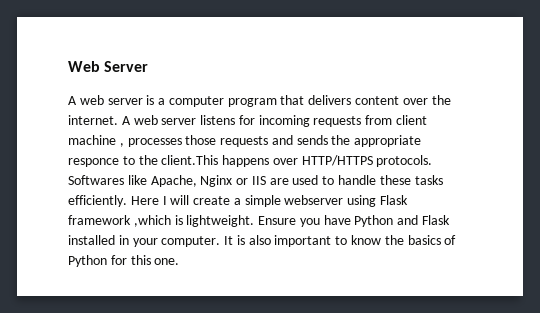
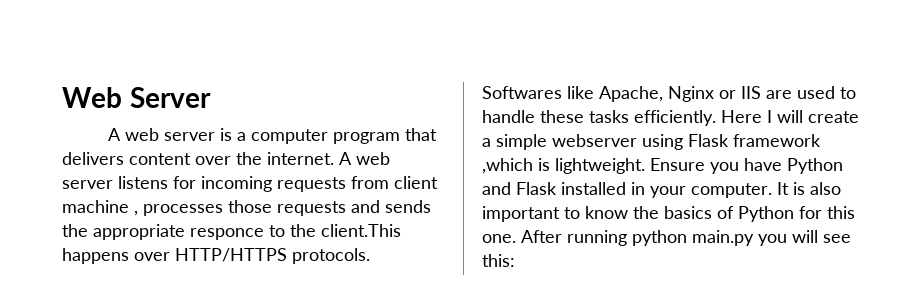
(180, 261) none -> [521,230,851,246] [482,254,515,267] After running python main.py you will see this:

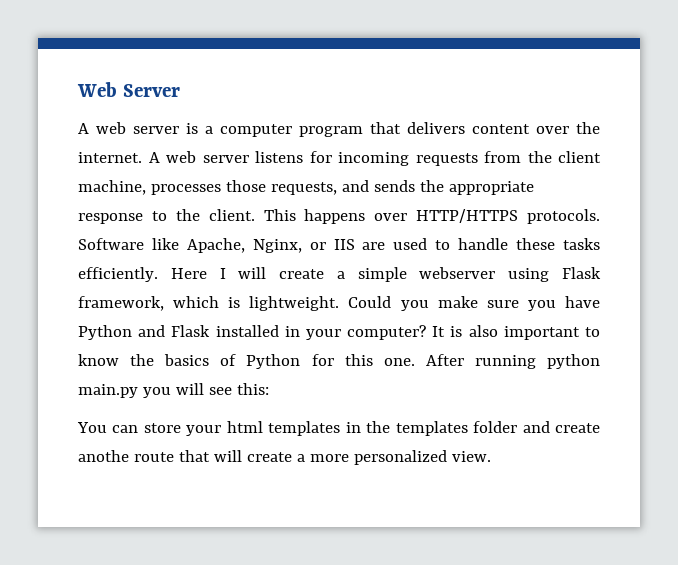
[394,176,438,189] [62,200,138,216] client machine , -> [527,151,601,163] [78,180,146,195] the client machine,
[277,201,346,216] requests -> [270,182,337,195] requests,
[190,228,264,240] responce -> [78,213,143,224] response
[321,224,401,237] client.This -> [208,209,296,221] client. This
[482,86,562,99] Softwares -> [78,238,144,250] Software
[668,86,714,102] Nginx -> [252,239,302,253] Nginx,
[733,134,821,147] [482,158,705,174] framework ,which is lightweight. Ensure -> [78,296,519,311] framework, which is lightweight. Could you make sure
[691,183,772,198] computer. -> [347,325,427,340] computer?
(515, 260) none -> [77,421,600,436] [78,450,491,465] // You can store your html templates in the templates folder and create anothe route that will create a more personalized view.

